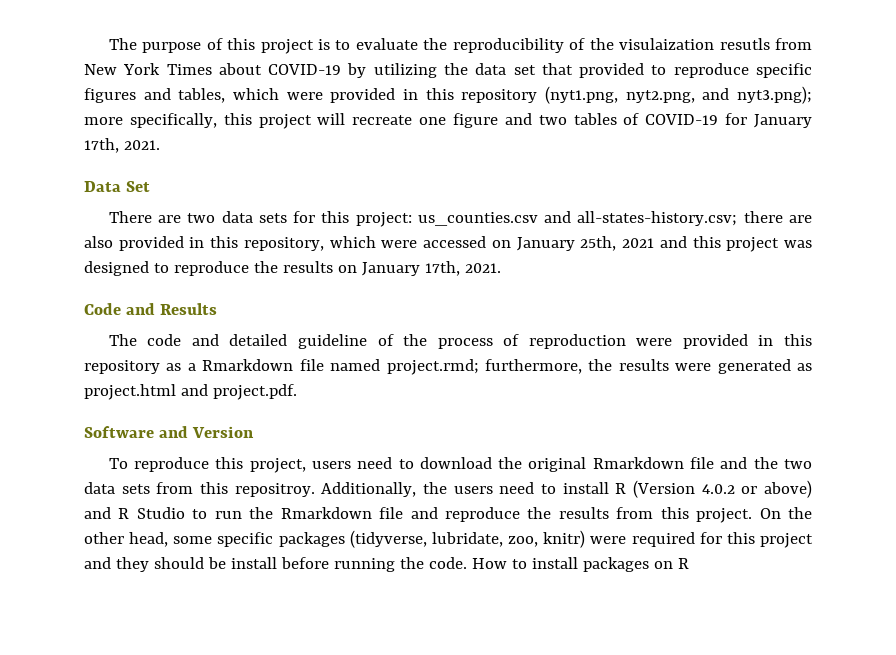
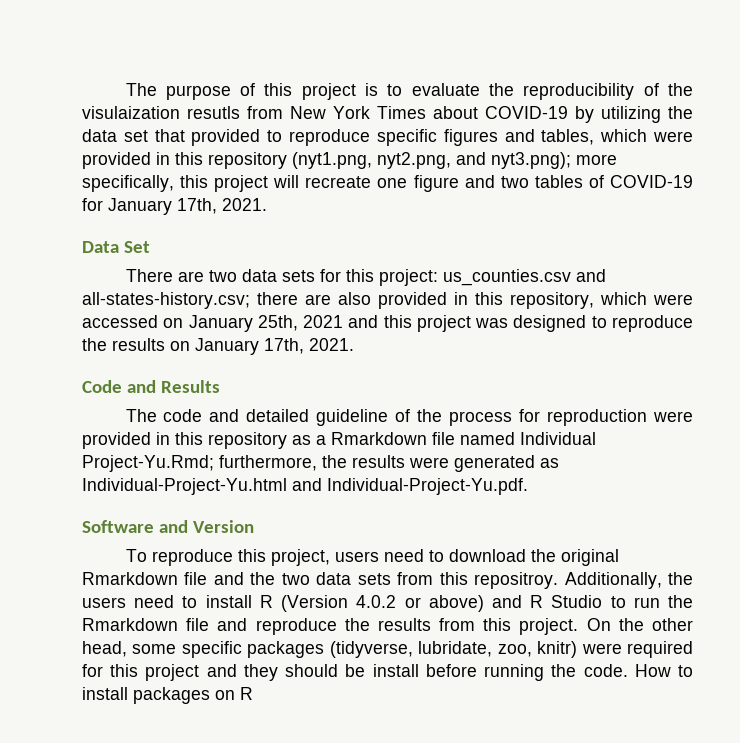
[503,334,520,346] of -> [519,409,541,422] for
[386,359,479,375] project.rmd; -> [520,432,596,445] [82,455,214,472] Individual Project-Yu.Rmd;
[84,384,297,400] project.html and project.pdf. -> [82,478,528,495] Individual-Project-Yu.html and Individual-Project-Yu.pdf.

